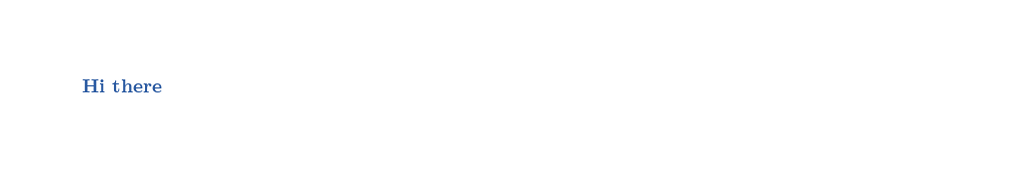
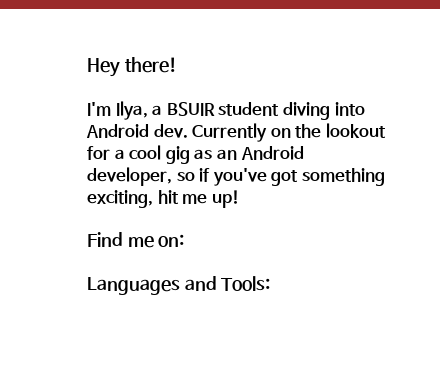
[81,79,163,93] Hi there -> [87,57,177,77] [87,101,365,120] [86,123,386,142] [87,145,304,164] [87,167,385,186] [87,190,240,208] [87,232,185,248] [87,276,271,295] Hey there! // I'm Ilya, a BSUIR student diving into Android dev. Currently on the lookout for a cool gig as an Android developer, so if you've got something exciting, hit me up! // Find me on: // Languages and Tools:

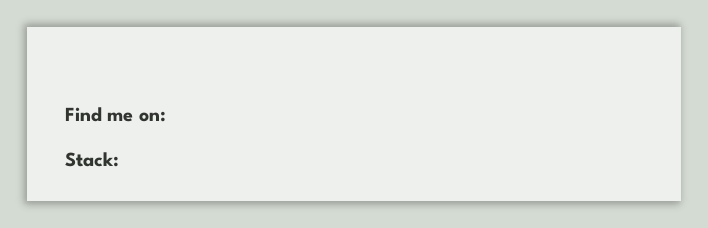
[87,57,177,77] [87,101,365,120] [86,123,386,142] [87,145,304,164] [87,167,385,186] [87,190,240,208] Hey there! // I'm Ilya, a BSUIR student diving into Android dev. Currently on the lookout for a cool gig as an Android developer, so if you've got something exciting, hit me up! // -> (65, 114) none
[87,276,271,295] Languages and Tools: -> [65,152,119,167] Stack:

